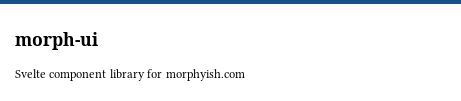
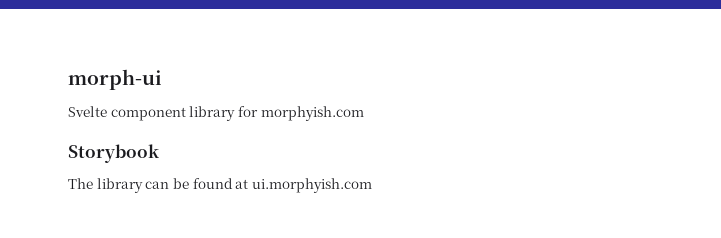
(245, 75) none -> [68,144,159,163] [68,178,372,193] // Storybook // The library can be found at ui.morphyish.com

